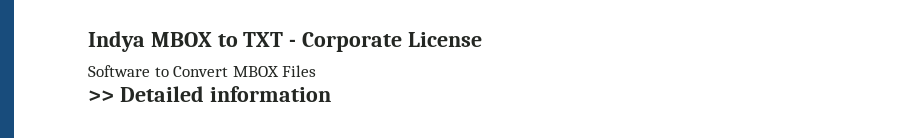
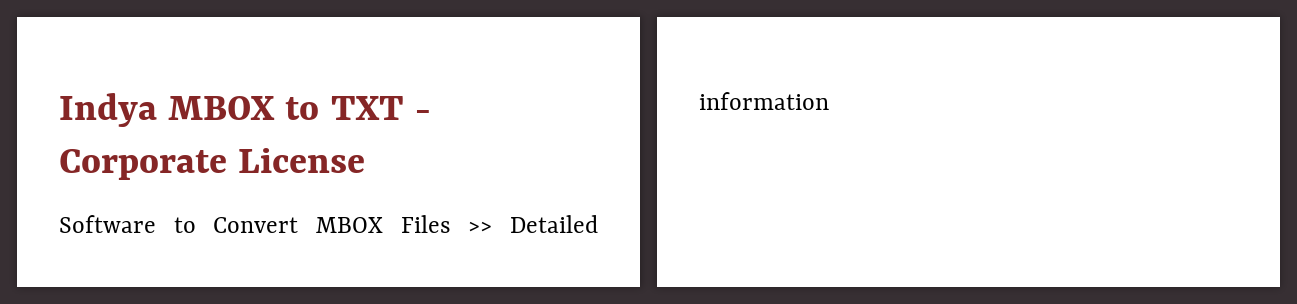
(317, 71) // -> (451, 224) none

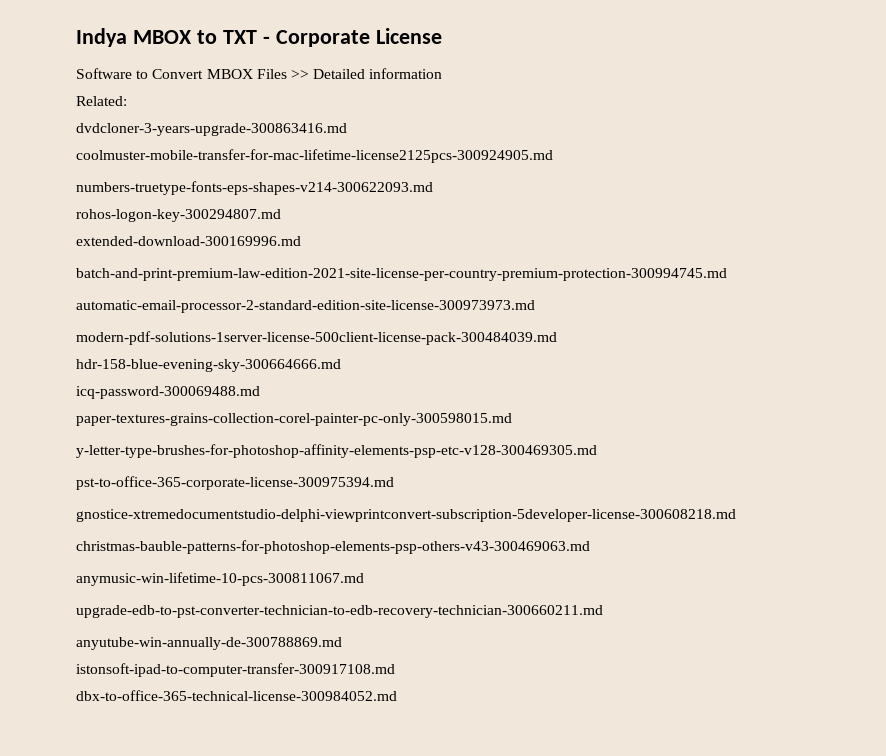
(829, 101) none -> [76,96,127,106] [76,123,347,136] [76,149,553,163] [76,181,433,195] [76,209,281,222] [76,236,301,246] [76,268,727,281] [76,300,535,313] [76,331,557,345] [76,359,341,372] [76,386,260,399] [76,413,512,426] [76,444,597,458] [76,476,394,490] [76,509,736,522] [76,540,590,554] [76,572,364,586] [76,605,603,618] [76,637,342,650] [76,663,395,677] [76,690,397,701] // Related: // dvdcloner-3-years-upgrade-300863416.md // coolmuster-mobile-transfer-for-mac-lifetime-license2125pcs-300924905.md // numbers-truetype-fonts-eps-shapes-v214-300622093.md // rohos-logon-key-300294807.md // extended-download-300169996.md // batch-and-print-premium-law-edition-2021-site-license-per-country-premium-protection-300994745.md // automatic-email-processor-2-standard-edition-site-license-300973973.md // modern-pdf-solutions-1server-license-500client-license-pack-300484039.md // hdr-158-blue-evening-sky-300664666.md // icq-password-300069488.md // paper-textures-grains-collection-corel-painter-pc-only-300598015.md // y-letter-type-brushes-for-photoshop-affinity-elements-psp-etc-v128-300469305.md // pst-to-office-365-corporate-license-300975394.md // gnostice-xtremedocumentstudio-delphi-viewprintconvert-subscription-5developer-license-300608218.md // christmas-bauble-patterns-for-photoshop-elements-psp-others-v43-300469063.md // anymusic-win-lifetime-10-pcs-300811067.md // upgrade-edb-to-pst-converter-technician-to-edb-recovery-technician-300660211.md // anyutube-win-annually-de-300788869.md // istonsoft-ipad-to-computer-transfer-300917108.md // dbx-to-office-365-technical-license-300984052.md

